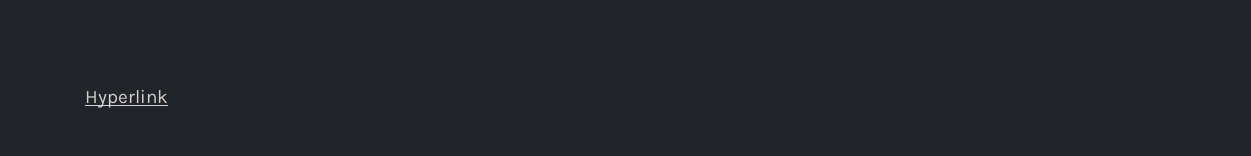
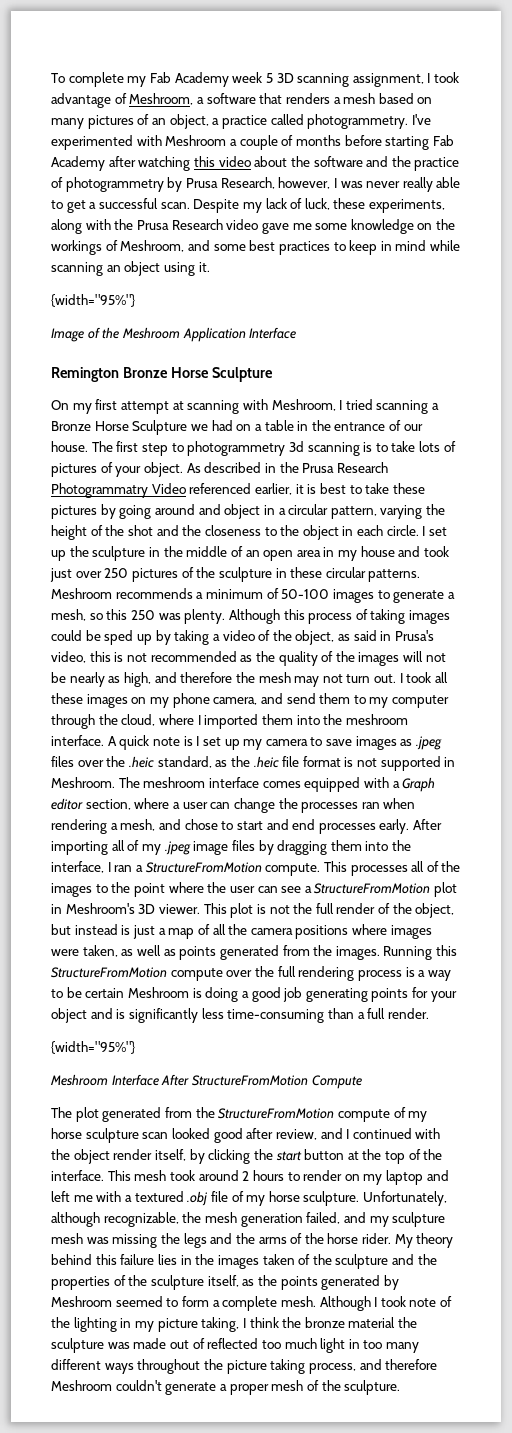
[85,89,168,108] Hyperlink -> [51,72,460,87] [51,93,433,108] [51,114,431,129] [51,135,454,150] [51,156,460,171] [51,177,461,192] [51,198,446,213] [51,219,456,234] [51,240,461,255] [51,261,210,276] [51,294,135,307] [51,327,297,342] [51,367,273,382] [51,399,440,414] [51,420,423,435] [51,441,456,456] [51,462,388,477] [51,483,425,498] [51,504,446,519] [51,525,448,540] [51,546,450,561] [50,567,421,582] [51,588,455,603] [51,609,451,624] [51,630,435,645] [51,651,446,666] [51,672,449,687] [51,693,450,708] [51,714,408,729] [51,735,443,750] [51,756,456,771] [51,777,436,792] [51,798,416,813] [51,819,443,834] [51,840,412,855] [51,861,461,876] [51,882,458,897] [51,903,455,918] [51,924,432,939] [51,945,458,960] [51,966,451,981] [51,987,457,1002] [51,1008,429,1023] [51,1041,135,1054] [50,1074,362,1089] [51,1107,428,1122] [51,1128,441,1143] [51,1149,443,1164] [51,1170,449,1185] [51,1191,448,1206] [51,1212,446,1227] [51,1233,454,1248] [51,1254,437,1269] [51,1275,399,1290] [51,1296,453,1311] [51,1317,418,1332] [51,1338,420,1353] [51,1359,438,1374] [51,1380,401,1395] To complete my Fab Academy week 5 3D scanning assignment, I took advantage of Meshroom, a software that renders a mesh based on many pictures of an object, a practice called photogrammetry. I've experimented with Meshroom a couple of months before starting Fab Academy after watching this video about the software and the practice of photogrammetry by Prusa Research, however, I was never really able to get a successful scan. Despite my lack of luck, these experiments, along with the Prusa Research video gave me some knowledge on the workings of Meshroom, and some best practices to keep in mind while scanning an object using it. // {width="95%"} // Image of the Meshroom Application Interface // Remington Bronze Horse Sculpture // On my first attempt at scanning with Meshroom, I tried scanning a Bronze Horse Sculpture we had on a table in the entrance of our house. The first step to photogrammetry 3d scanning is to take lots of pictures of your object. As described in the Prusa Research Photogrammatry Video referenced earlier, it is best to take these pictures by going around and object in a circular pattern, varying the height of the shot and the closeness to the object in each circle. I set up the sculpture in the middle of an open area in my house and took just over 250 pictures of the sculpture in these circular patterns. Meshroom recommends a minimum of 50-100 images to generate a mesh, so this 250 was plenty. Although this process of taking images could be sped up by taking a video of the object, as said in Prusa's video, this is not recommended as the quality of the images will not be nearly as high, and therefore the mesh may not turn out. I took all these images on my phone camera, and send them to my computer through the cloud, where I imported them into the meshroom interface. A quick note is I set up my camera to save images as .jpeg files over the .heic standard, as the .heic file format is not supported in Meshroom. The meshroom interface comes equipped with a Graph editor section, where a user can change the processes ran when rendering a mesh, and chose to start and end processes early. After importing all of my .jpeg image files by dragging them into the interface, I ran a StructureFromMotion compute. This processes all of the images to the point where the user can see a StructureFromMotion plot in Meshroom's 3D viewer. This plot is not the full render of the object, but instead is just a map of all the camera positions where images were taken, as well as points generated from the images. Running this StructureFromMotion compute over the full rendering process is a way to be certain Meshroom is doing a good job generating points for your object and is significantly less time-consuming than a full render. // {width="95%"} // Meshroom Interface After StructureFromMotion Compute // The plot generated from the StructureFromMotion compute of my horse sculpture scan looked good after review, and I continued with the object render itself, by clicking the start button at the top of the interface. This mesh took around 2 hours to render on my laptop and left me with a textured .obj file of my horse sculpture. Unfortunately, although recognizable, the mesh generation failed, and my sculpture mesh was missing the legs and the arms of the horse rider. My theory behind this failure lies in the images taken of the sculpture and the properties of the sculpture itself, as the points generated by Meshroom seemed to form a complete mesh. Although I took note of the lighting in my picture taking, I think the bronze material the sculpture was made out of reflected too much light in too many different ways throughout the picture taking process, and therefore Meshroom couldn't generate a proper mesh of the sculpture.

